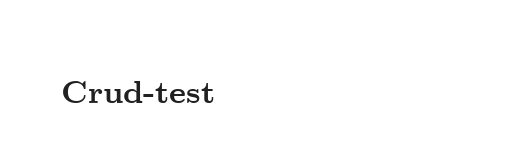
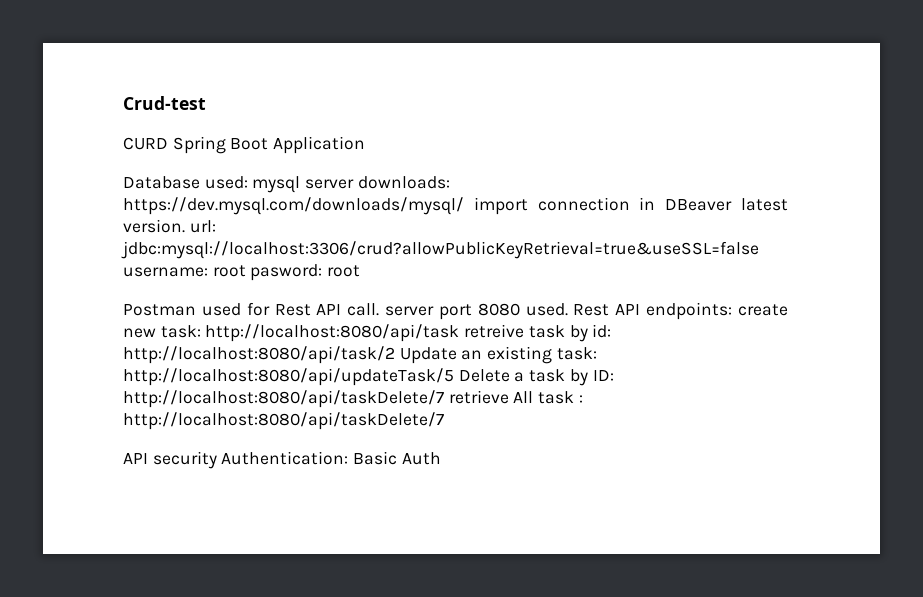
(215, 92) none -> [123,136,366,154] [123,176,450,193] [123,197,788,215] [123,219,216,233] [121,241,759,259] [123,264,361,281] [123,302,788,320] [123,324,612,342] [123,346,597,364] [123,368,614,386] [123,390,583,408] [123,412,444,430] [123,451,441,469] // CURD Spring Boot Application // Database used: mysql server downloads: https://dev.mysql.com/downloads/mysql/ import connection in DBeaver latest version. url: jdbc:mysql://localhost:3306/crud?allowPublicKeyRetrieval=true&useSSL=false username: root pasword: root // Postman used for Rest API call. server port 8080 used. Rest API endpoints: create new task: http://localhost:8080/api/task retreive task by id: http://localhost:8080/api/task/2 Update an existing task: http://localhost:8080/api/updateTask/5 Delete a task by ID: http://localhost:8080/api/taskDelete/7 retrieve All task : http://localhost:8080/api/taskDelete/7 // API security Authentication: Basic Auth

